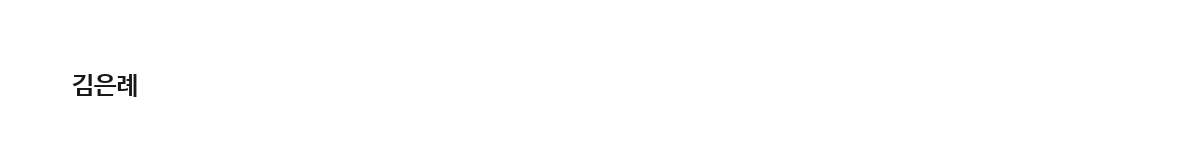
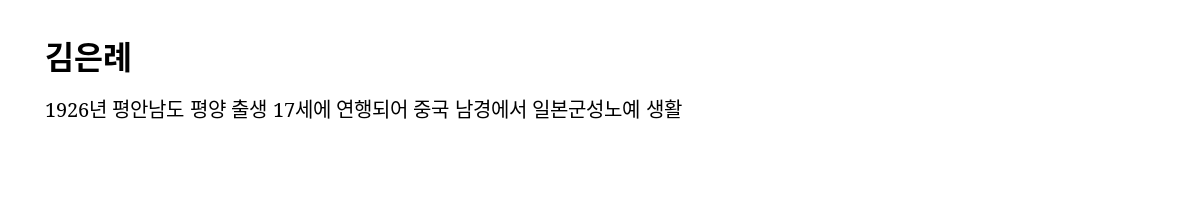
(138, 85) none -> [45,99,682,119] // 1926년 평안남도 평양 출생 17세에 연행되어 중국 남경에서 일본군성노예 생활

